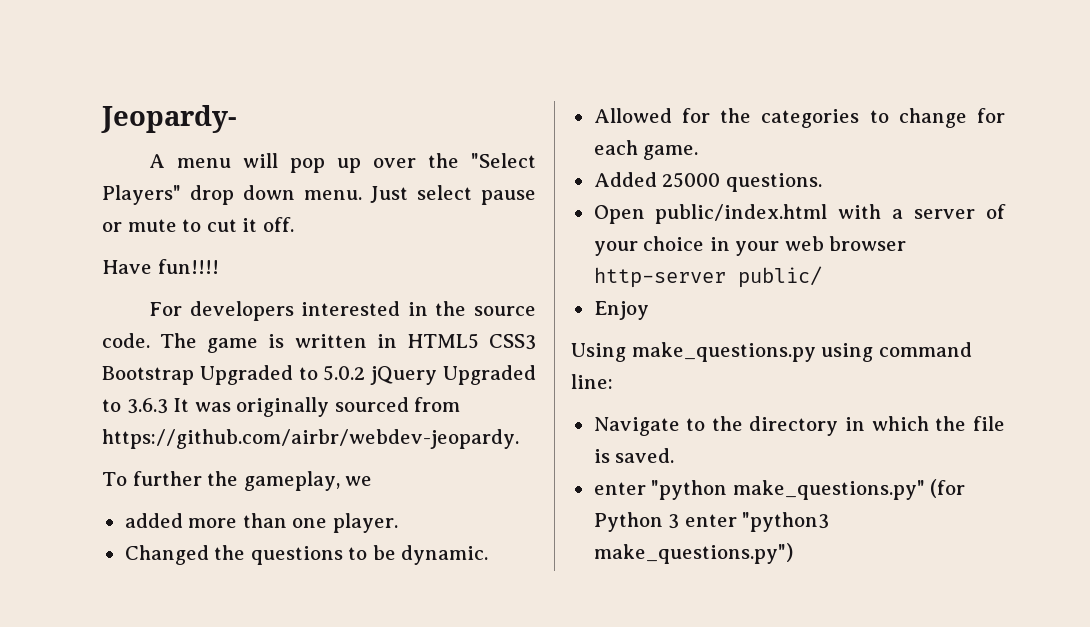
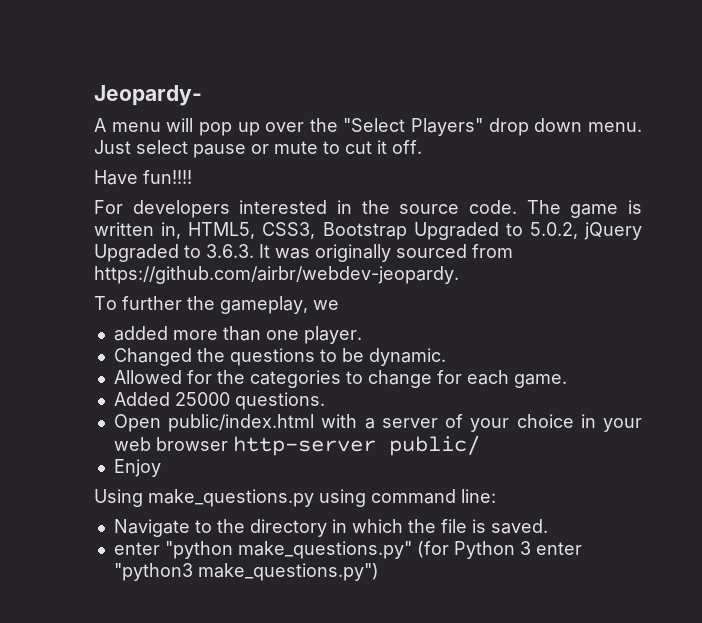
[376,333,536,350] in HTML5 CSS3 -> [161,222,316,239] in, HTML5, CSS3,
[323,365,366,381] 5.0.2 -> [529,222,578,239] 5.0.2,
[126,398,168,414] 3.6.3 -> [206,244,254,258] 3.6.3.

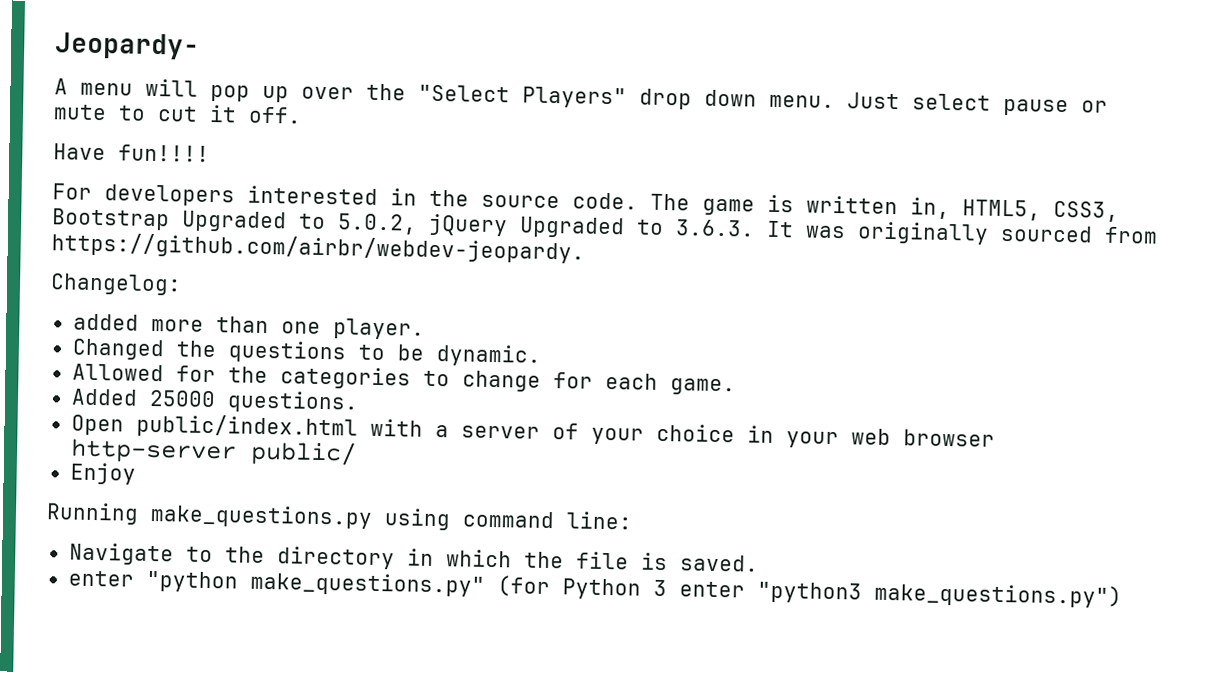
[94,296,339,314] To further the gameplay, we -> [50,273,182,296] Changelog:
[94,489,143,507] Using -> [46,502,139,525] Running

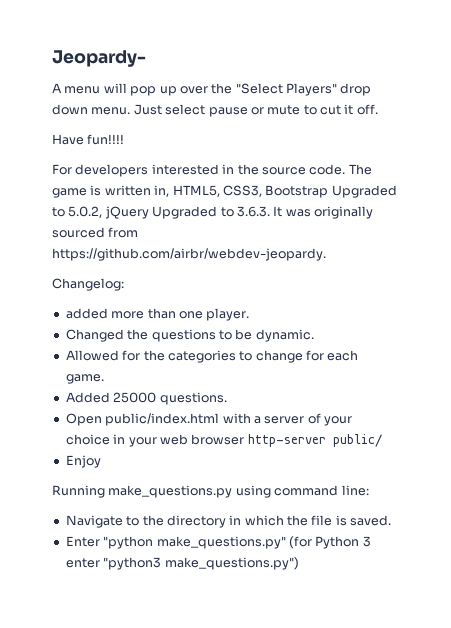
[67,570,134,587] enter -> [65,536,100,547] Enter

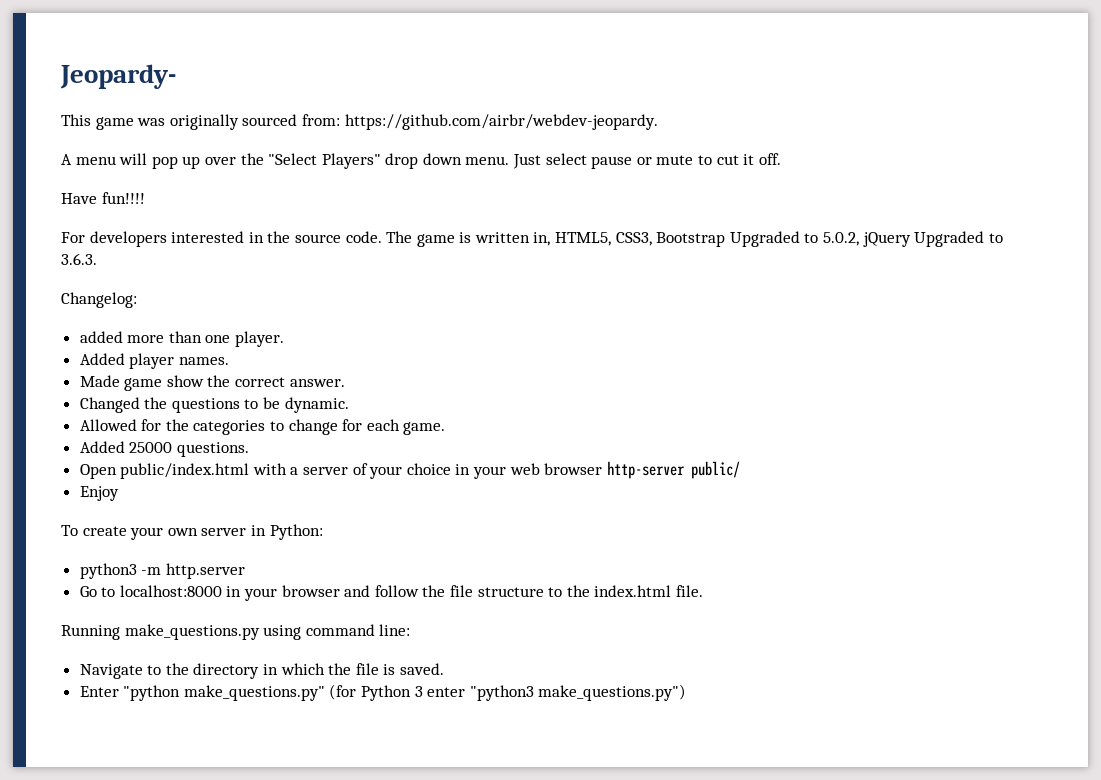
(146, 58) none -> [61,114,658,130] // This game was originally sourced from: https://github.com/airbr/webdev-jeopardy.
[273,206,373,219] [52,227,139,238] [52,248,326,261] It was originally sourced from https://github.com/airbr/webdev-jeopardy. -> (97, 259) none
(250, 314) none -> [79,353,229,369] [79,375,345,391] // Added player names. // Made game show the correct answer.
(101, 461) none -> [61,524,323,540] [79,563,245,579] [79,585,703,601] // To create your own server in Python: // python3 -m http.server // Go to localhost:8000 in your browser and follow the file structure to the index.html file.

